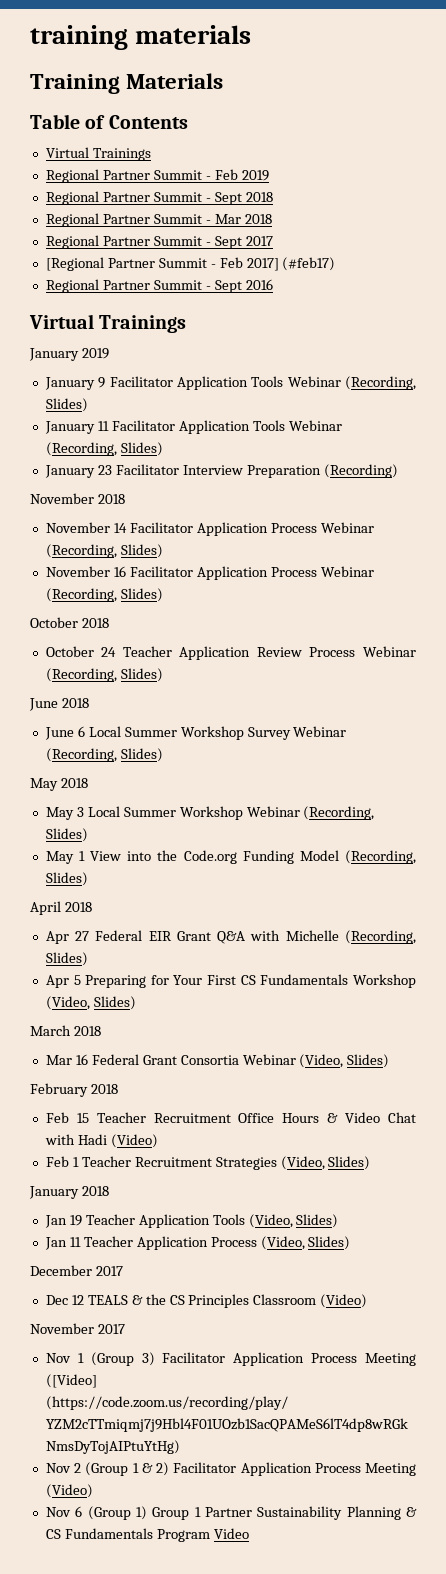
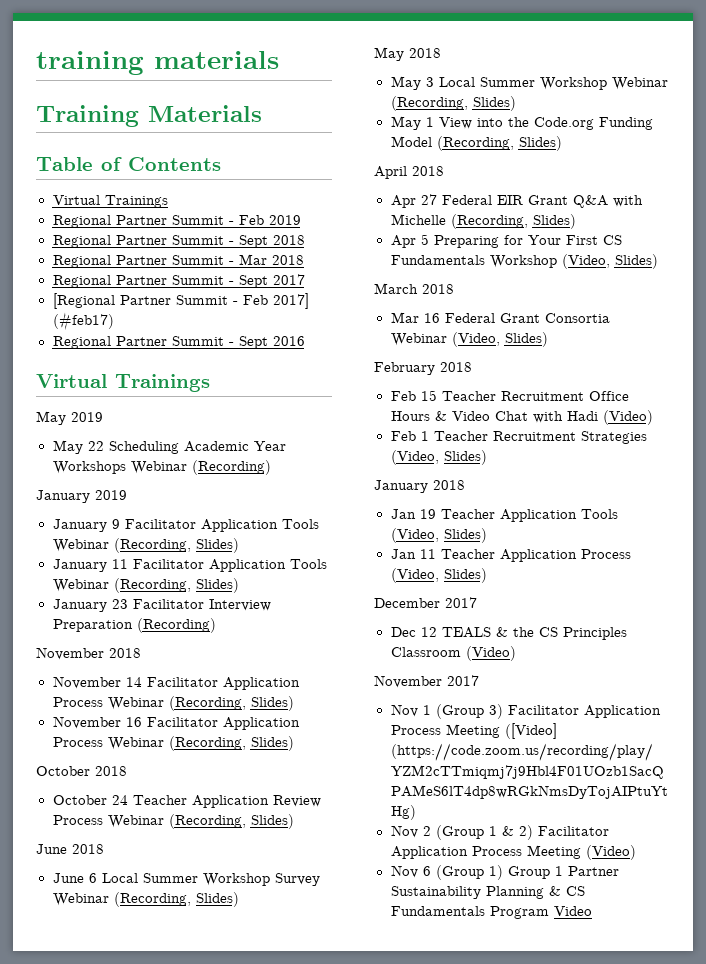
(187, 324) none -> [36,411,103,425] [52,440,286,454] [52,460,271,475] // May 2019 // May 22 Scheduling Academic Year Workshops Webinar (Recording)

